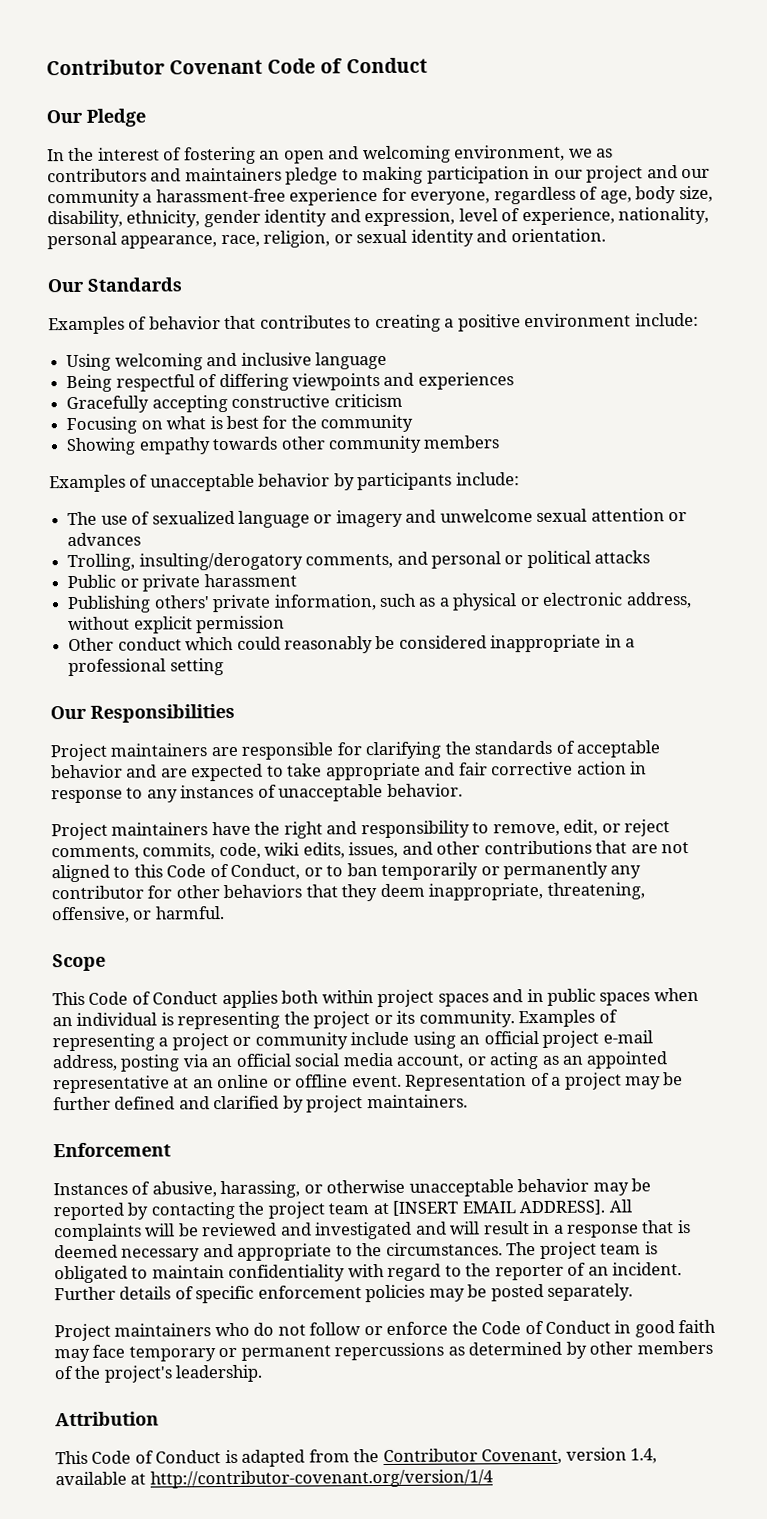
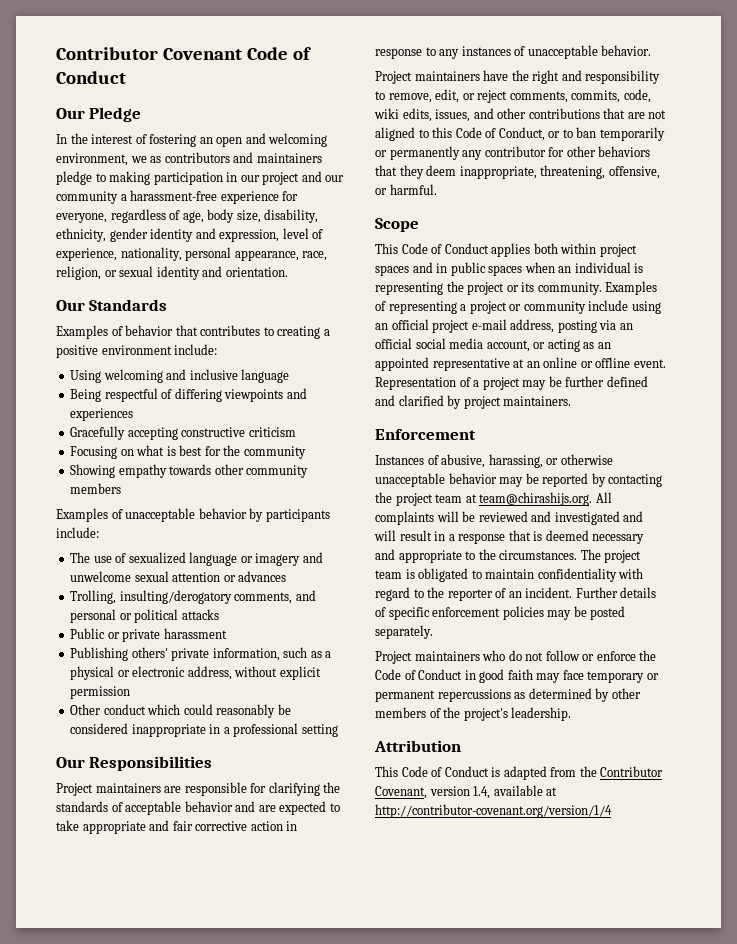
[392,1199,606,1216] [INSERT EMAIL ADDRESS]. -> [479,492,593,506] team@chirashijs.org.

